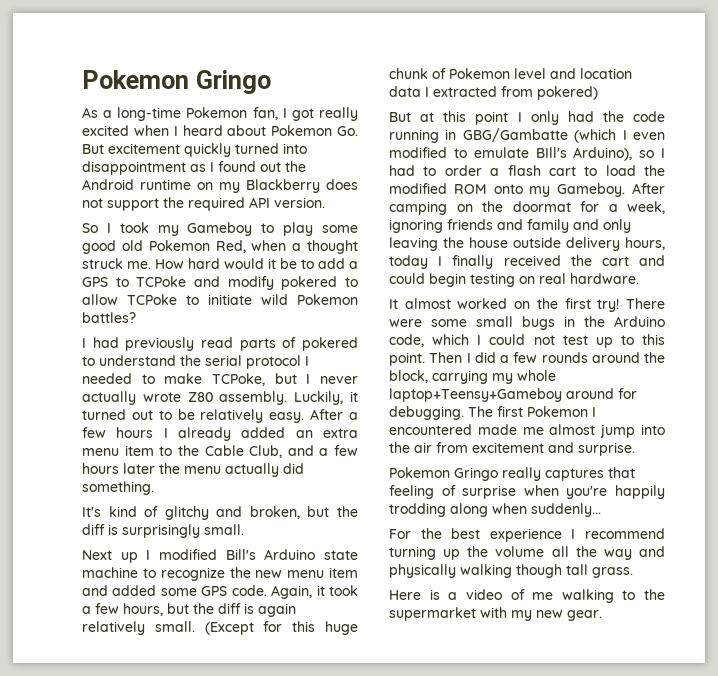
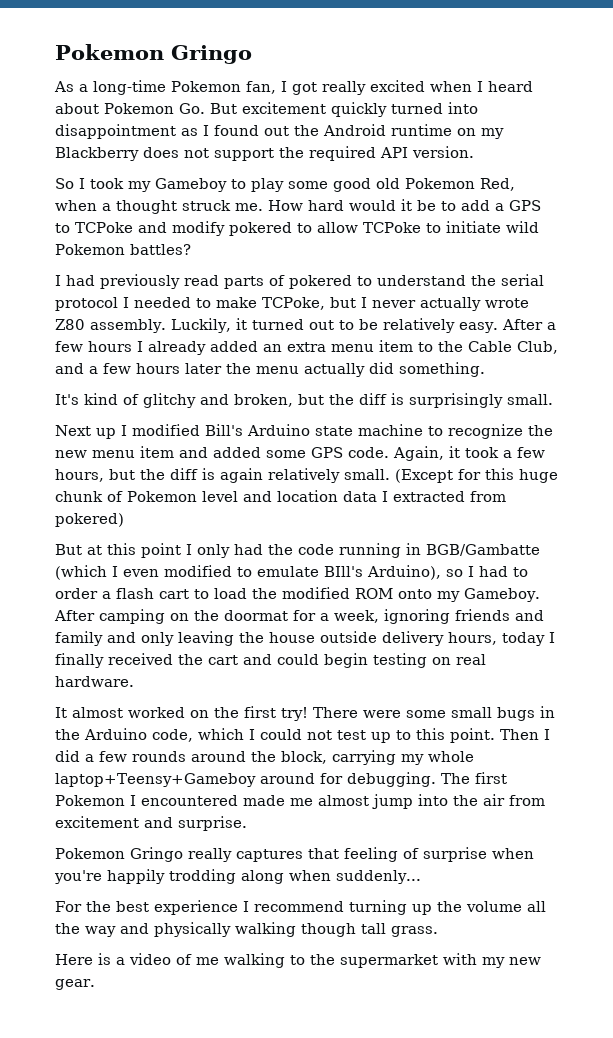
[462,128,568,142] GBG/Gambatte -> [426,544,540,556] BGB/Gambatte

